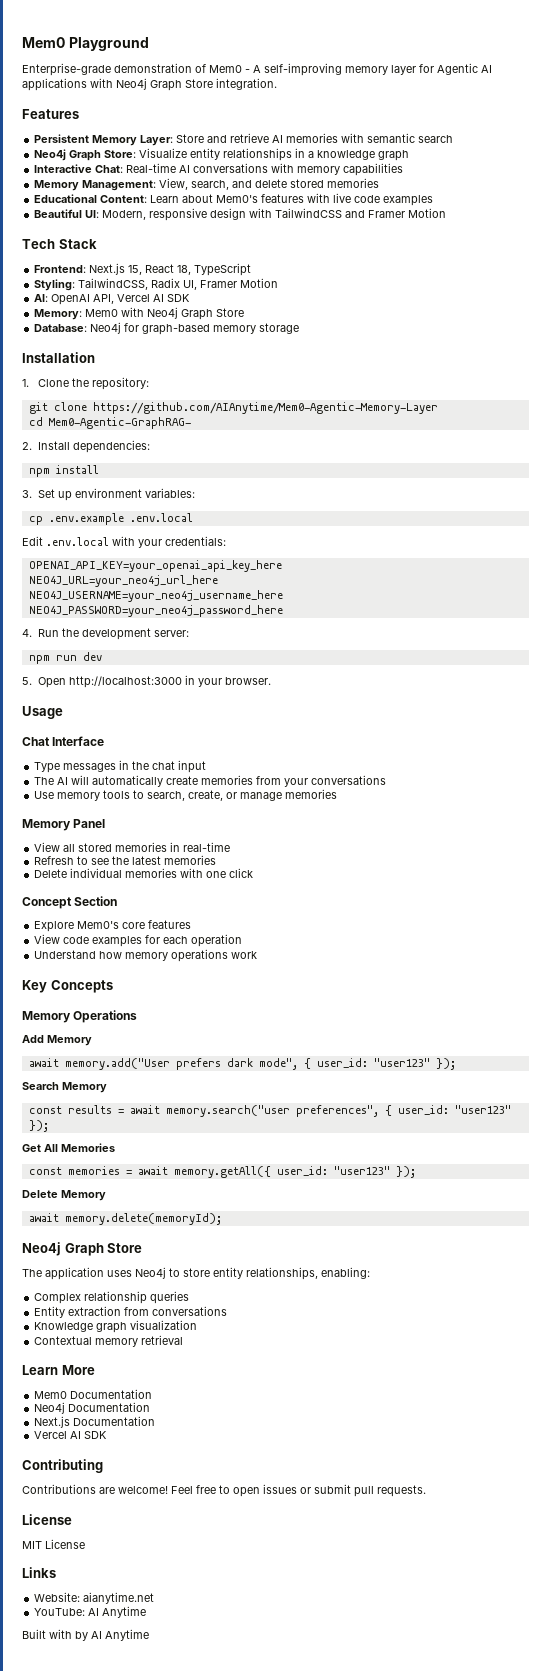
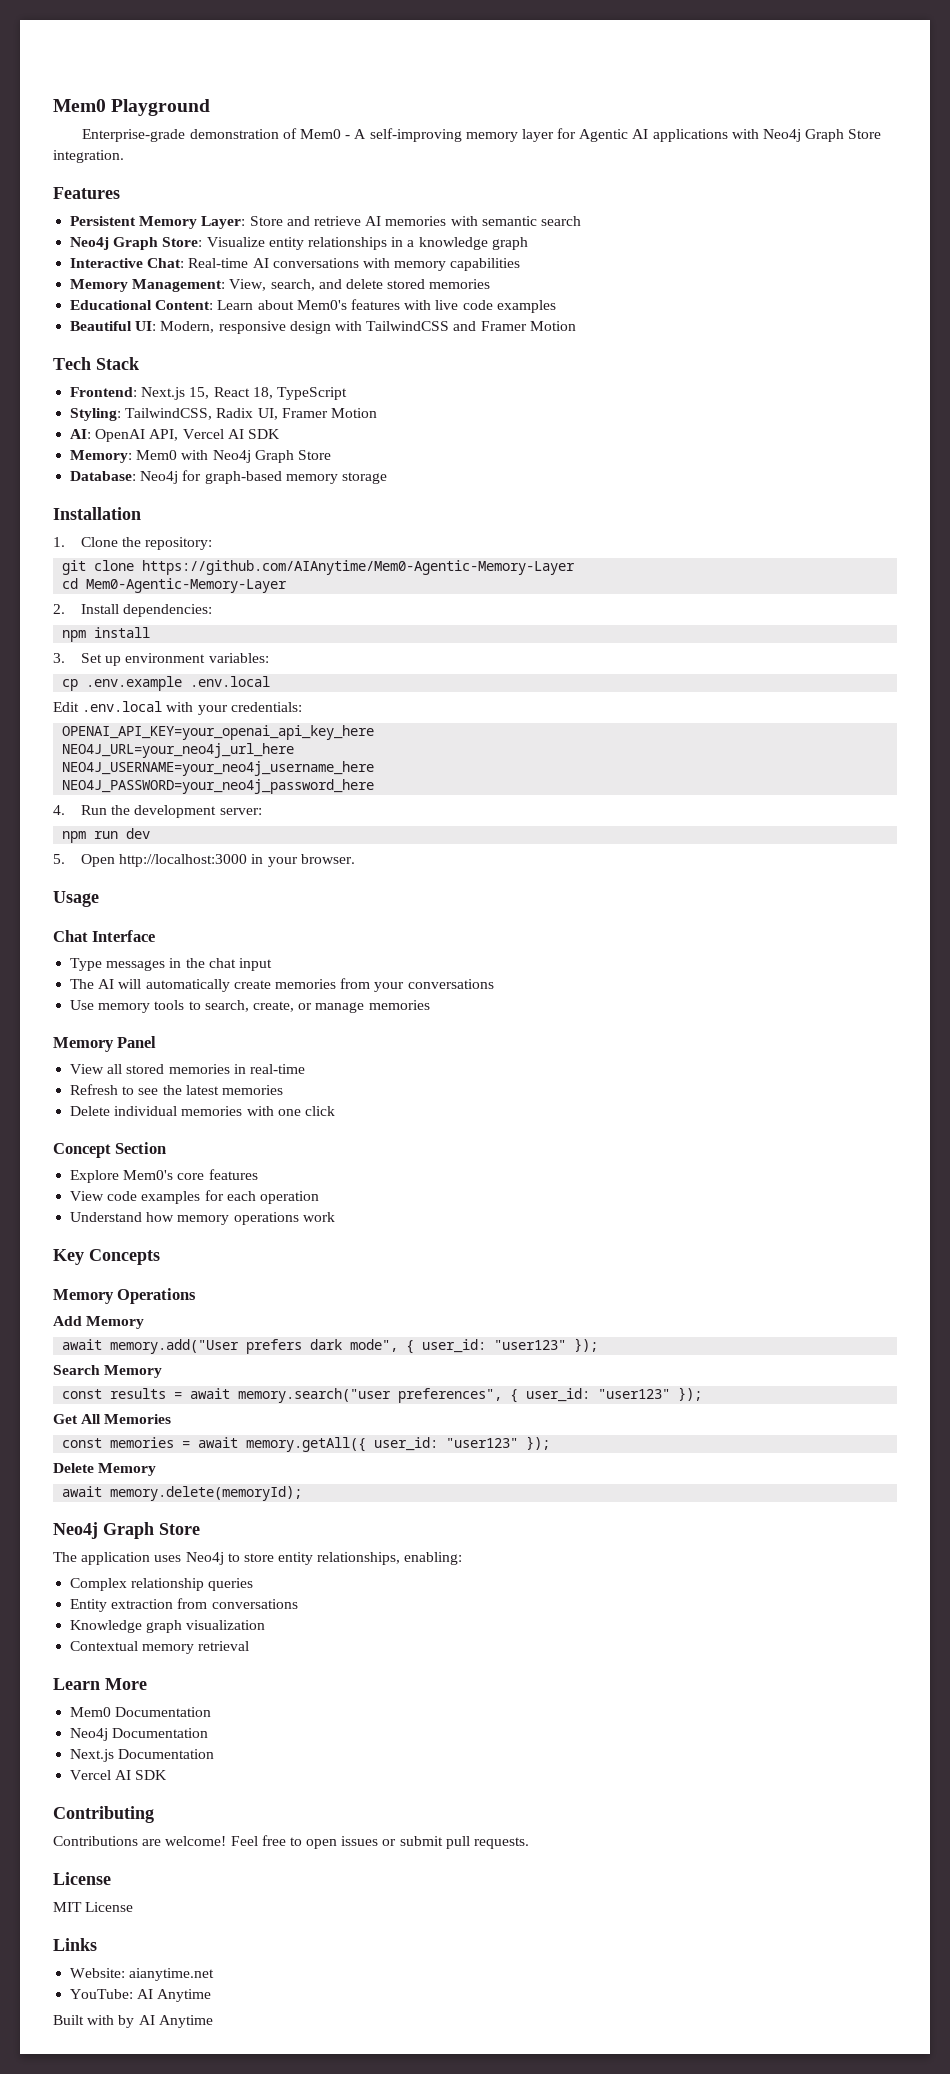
[48,417,191,429] Mem0-Agentic-GraphRAG- -> [86,578,288,593] Mem0-Agentic-Memory-Layer

